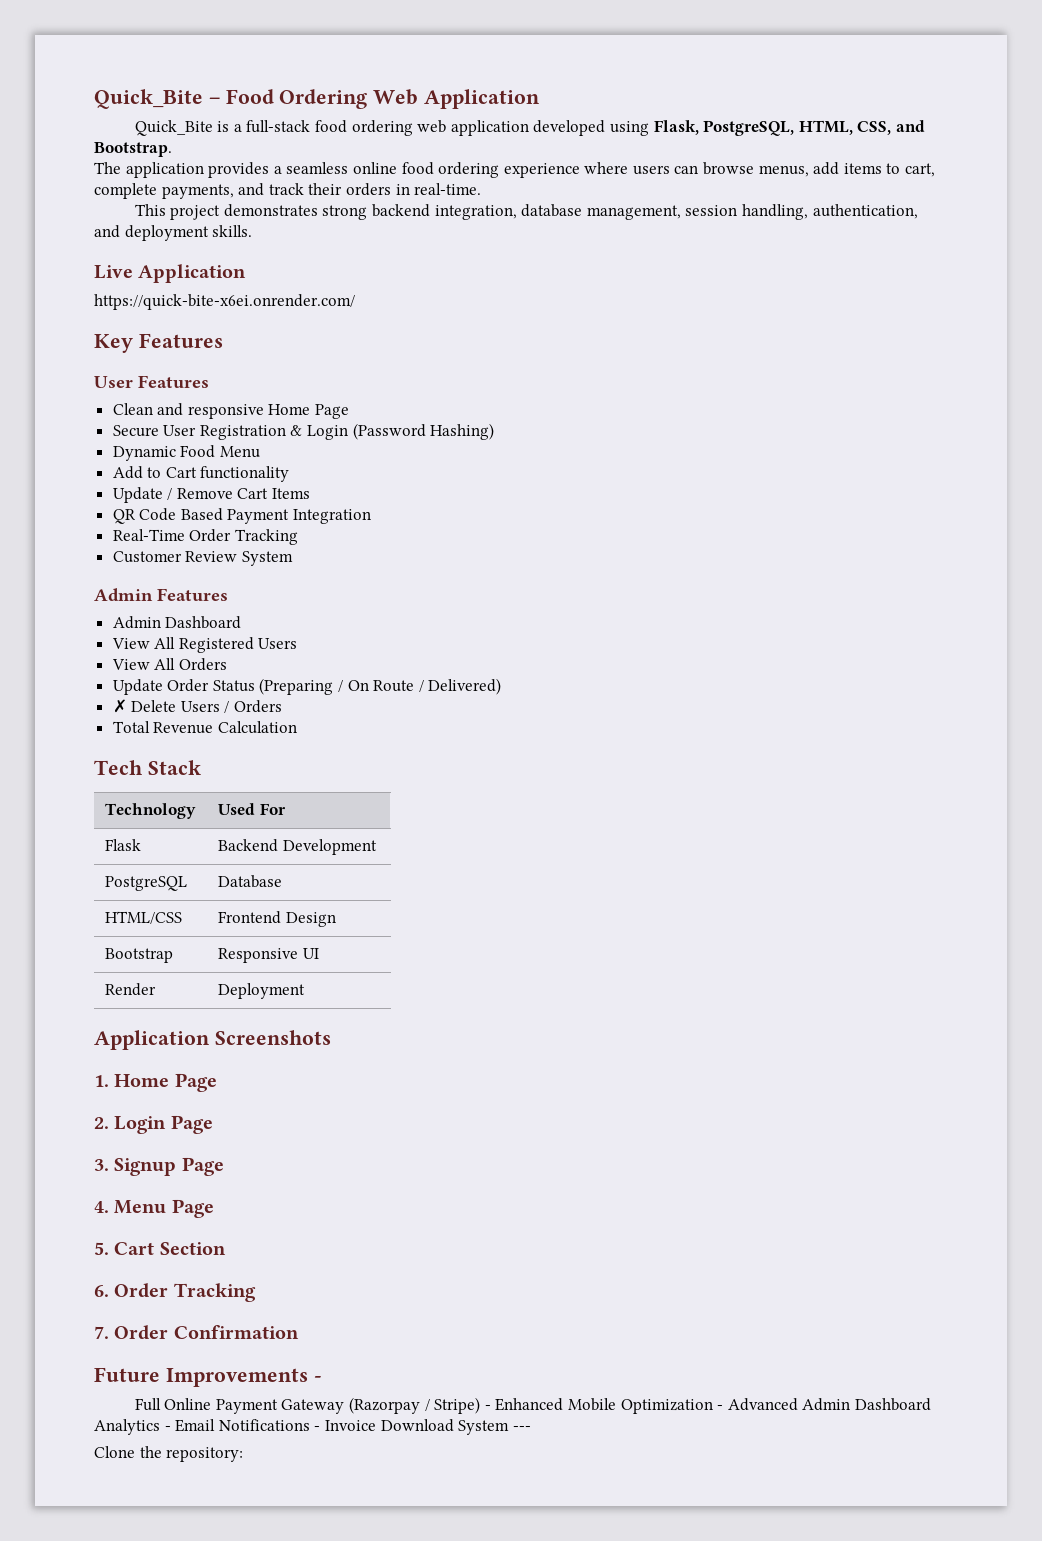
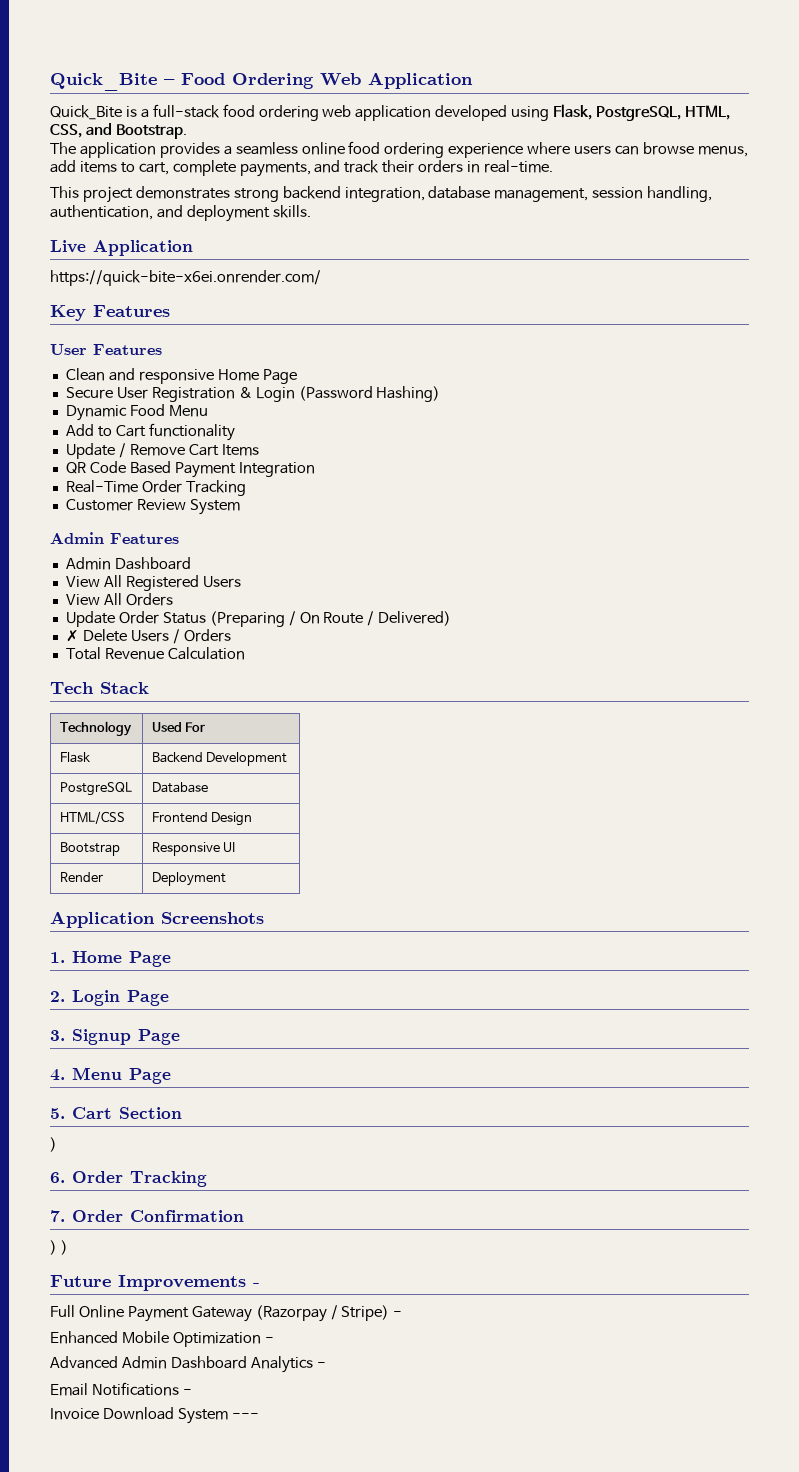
(226, 1248) none -> [50,1137,57,1152] // )
(299, 1332) none -> [50,1240,68,1255] // ) )
(491, 1407) none -> (403, 1314) //
(724, 1407) none -> (274, 1340) //
(171, 1428) none -> (326, 1365) //
(321, 1428) none -> (192, 1392) //
[94,1446,244,1462] // Clone the repository: -> (259, 1416) none

